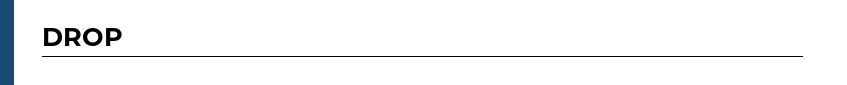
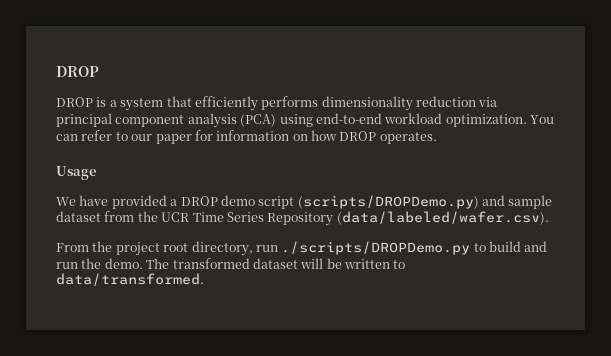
[42,28,123,46] DROP -> [56,66,99,77] [56,96,498,111] [56,113,554,128] [56,130,437,144] [56,166,96,180] [56,195,553,209] [56,211,549,226] [56,241,548,256] [56,258,406,269] [56,273,204,286] DROP // DROP is a system that efficiently performs dimensionality reduction via principal component analysis (PCA) using end-to-end workload optimization. You can refer to our paper for information on how DROP operates. // Usage // We have provided a DROP demo script (scripts/DROPDemo.py) and sample dataset from the UCR Time Series Repository (data/labeled/wafer.csv). // From the project root directory, run ./scripts/DROPDemo.py to build and run the demo. The transformed dataset will be written to data/transformed.

